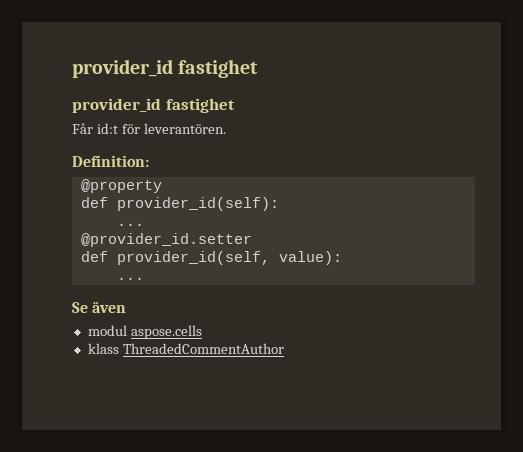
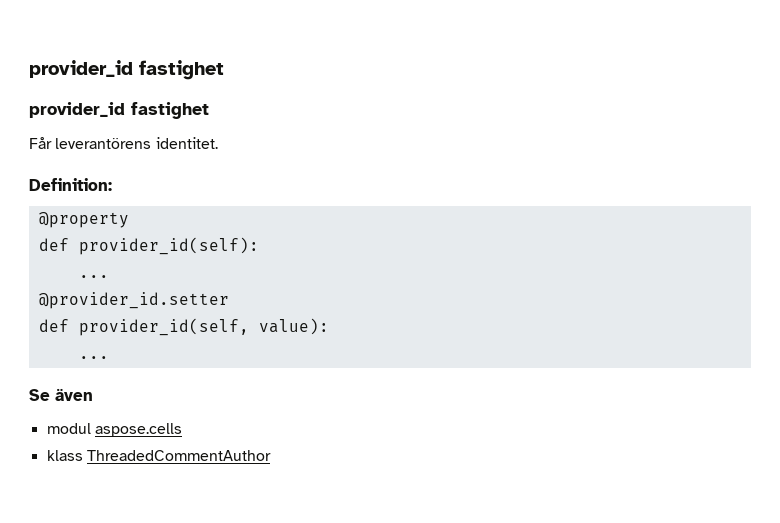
[96,123,226,134] id:t för leverantören. -> [55,137,218,149] leverantörens identitet.

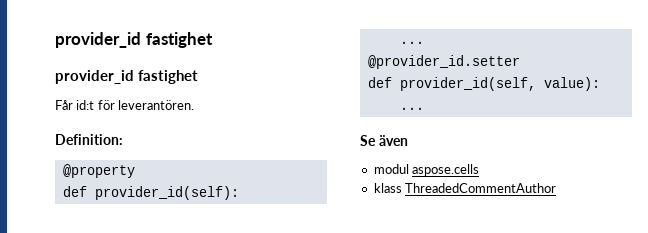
[55,137,218,149] leverantörens identitet. -> [76,100,195,110] id:t för leverantören.

